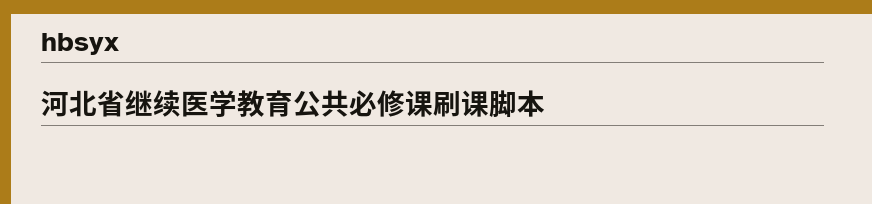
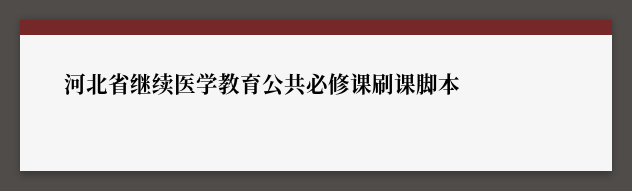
[41,33,119,55] hbsyx // -> (64, 84) none

